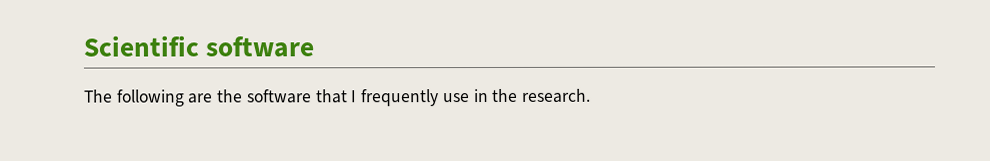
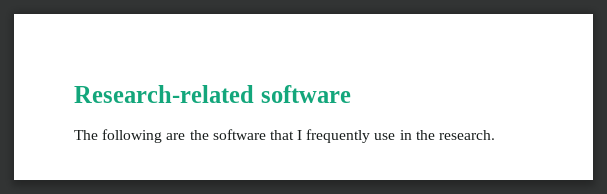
[83,35,199,57] Scientific -> [74,85,254,103] Research-related

